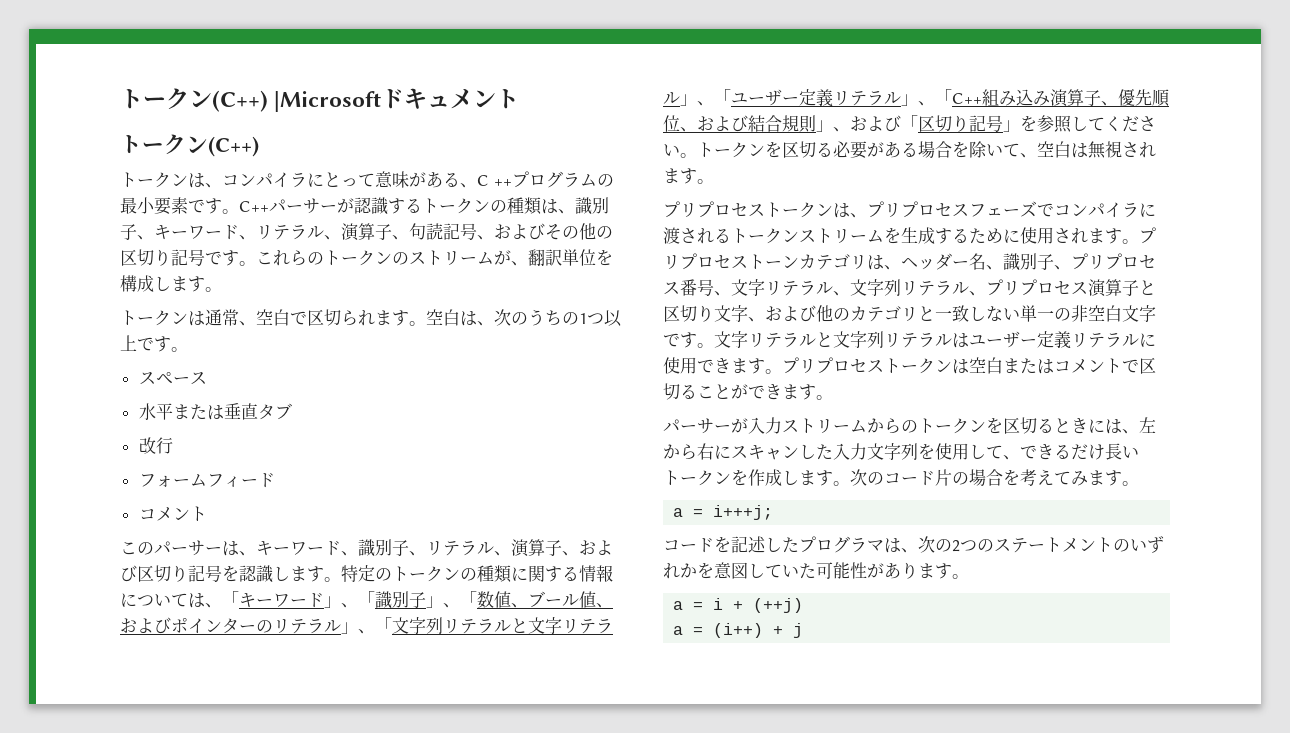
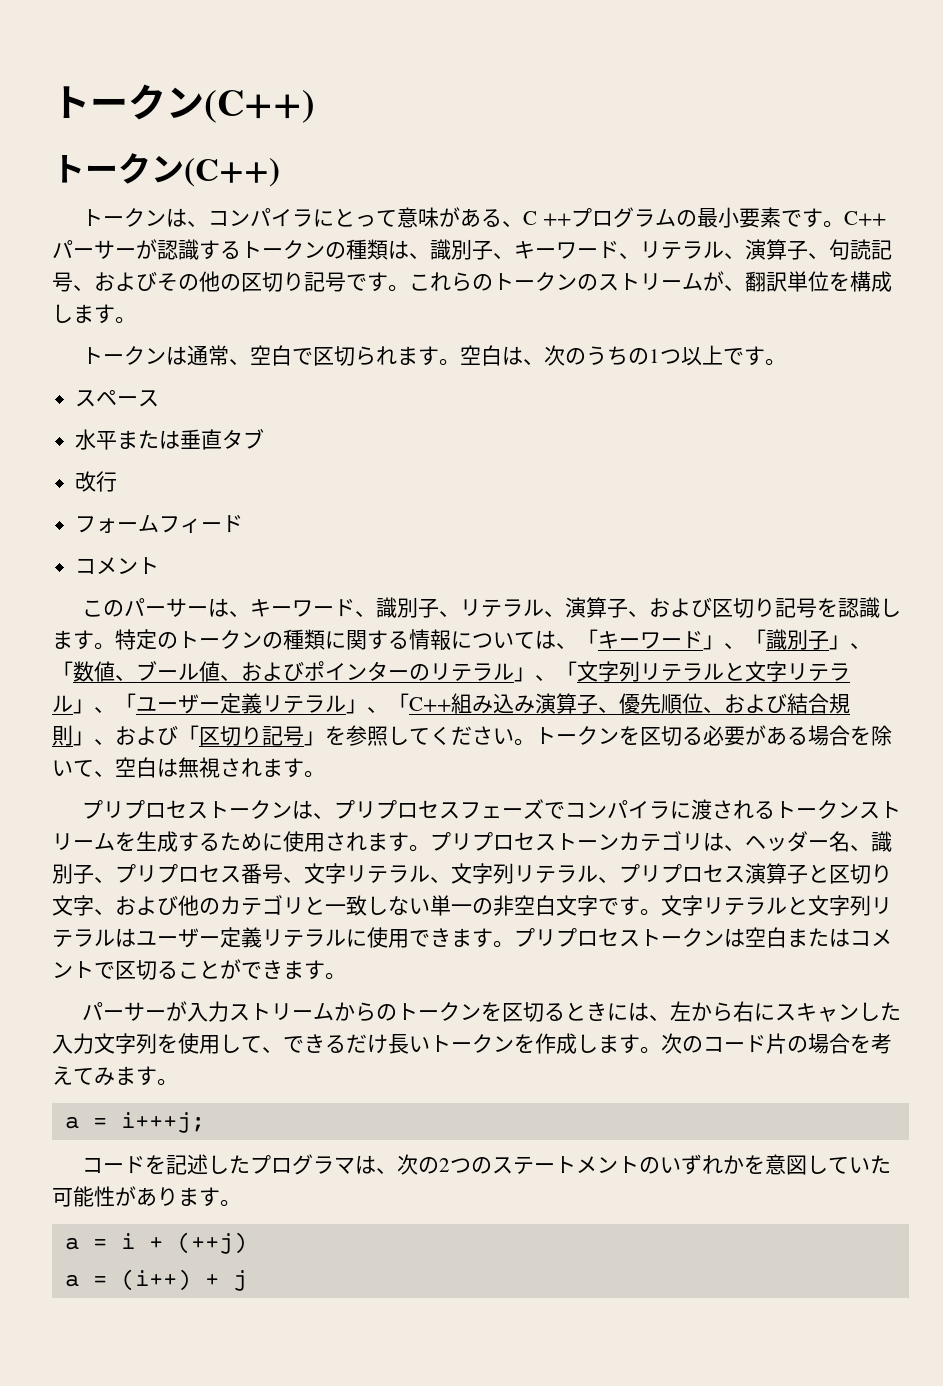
[120,88,520,112] トークン(C++) |Microsoftドキュメント -> [52,84,315,123] トークン(C++)

